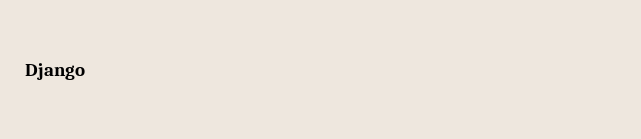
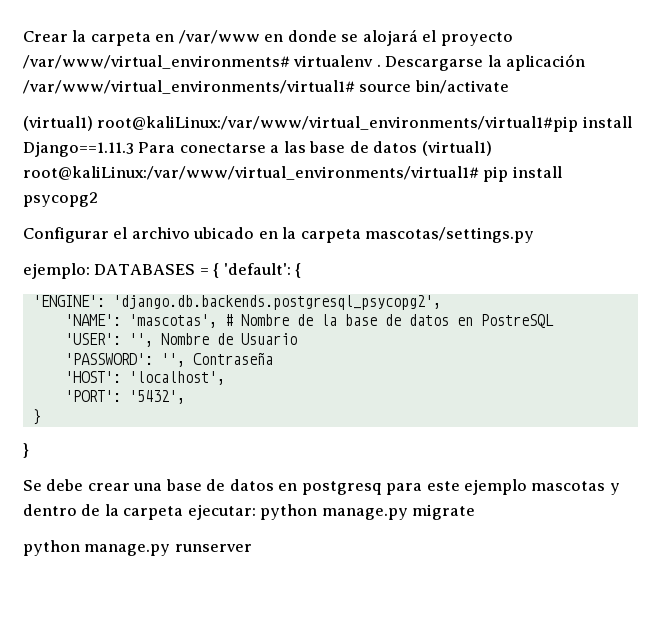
[25,63,85,80] Django -> [23,29,513,46] [23,54,586,71] [23,80,509,94] [23,116,632,132] [23,141,492,157] [23,166,562,182] [23,192,98,207] [23,227,535,243] [23,263,302,279] [32,295,441,310] [64,314,554,328] [64,333,297,347] [64,352,273,367] [64,371,225,385] [64,390,185,404] [32,409,41,425] [23,443,29,458] [23,479,620,495] [23,504,476,520] [23,540,252,556] Crear la carpeta en /var/www en donde se alojará el proyecto /var/www/virtual_environments# virtualenv . Descargarse la aplicación /var/www/virtual_environments/virtual1# source bin/activate // (virtual1) root@kaliLinux:/var/www/virtual_environments/virtual1#pip install Django==1.11.3 Para conectarse a las base de datos (virtual1) root@kaliLinux:/var/www/virtual_environments/virtual1# pip install psycopg2 // Configurar el archivo ubicado en la carpeta mascotas/settings.py // ejemplo: DATABASES = { 'default': { // 'ENGINE': 'django.db.backends.postgresql_psycopg2', // 'NAME': 'mascotas', # Nombre de la base de datos en PostreSQL // 'USER': '', Nombre de Usuario // 'PASSWORD': '', Contraseña // 'HOST': 'localhost', // 'PORT': '5432', // } // } // Se debe crear una base de datos en postgresq para este ejemplo mascotas y dentro de la carpeta ejecutar: python manage.py migrate // python manage.py runserver

